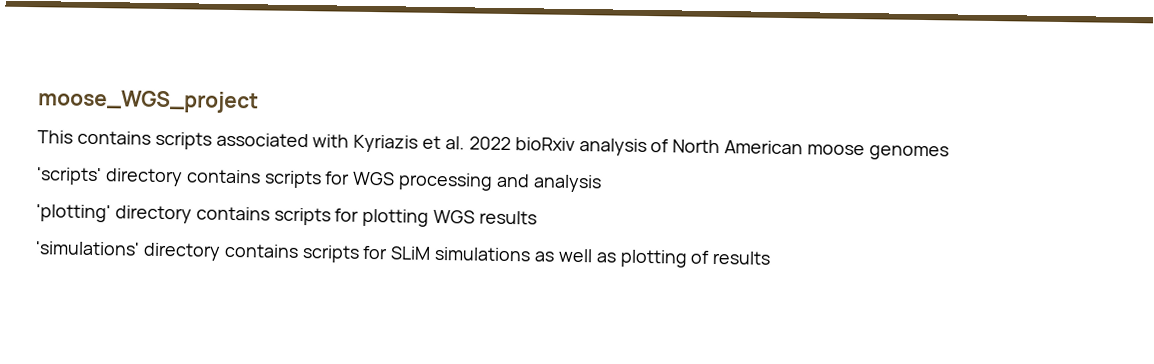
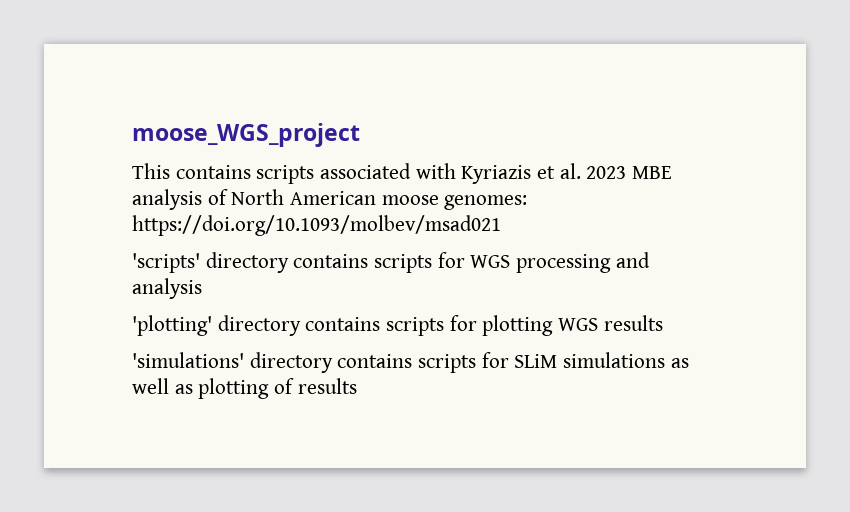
[468,136,575,151] 2022 bioRxiv -> [586,166,673,179] 2023 MBE
[868,145,949,161] genomes -> [444,195,528,210] [132,215,501,236] genomes: https://doi.org/10.1093/molbev/msad021

